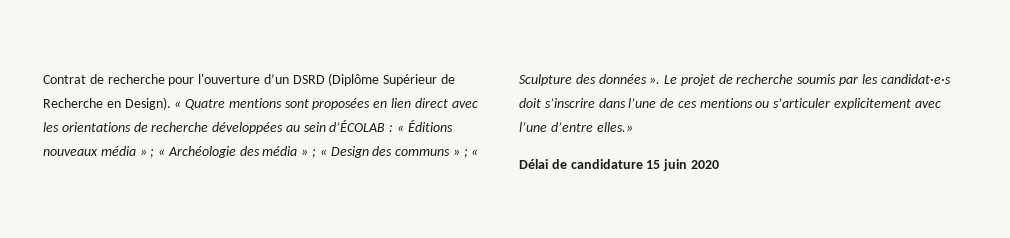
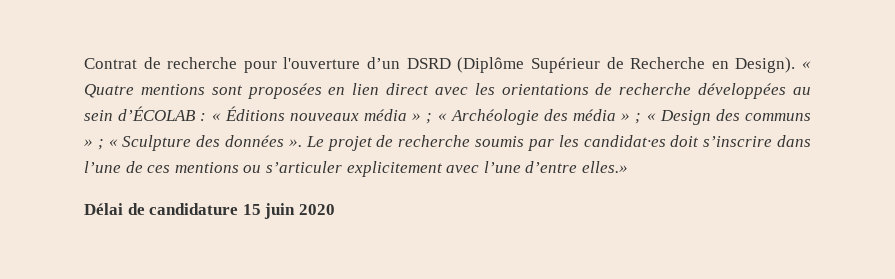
[880,74,951,84] candidat·e·s -> [583,135,666,147] candidat·es

